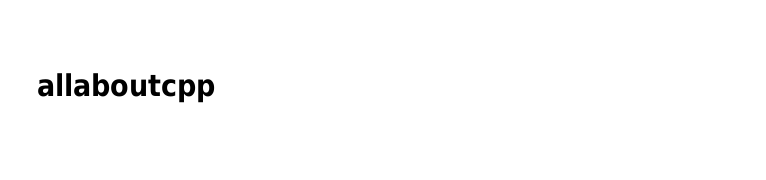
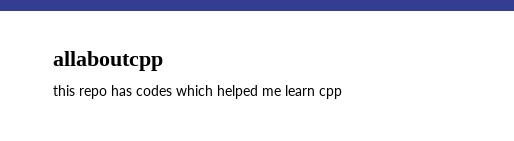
(215, 88) none -> [53,85,342,99] // this repo has codes which helped me learn cpp

